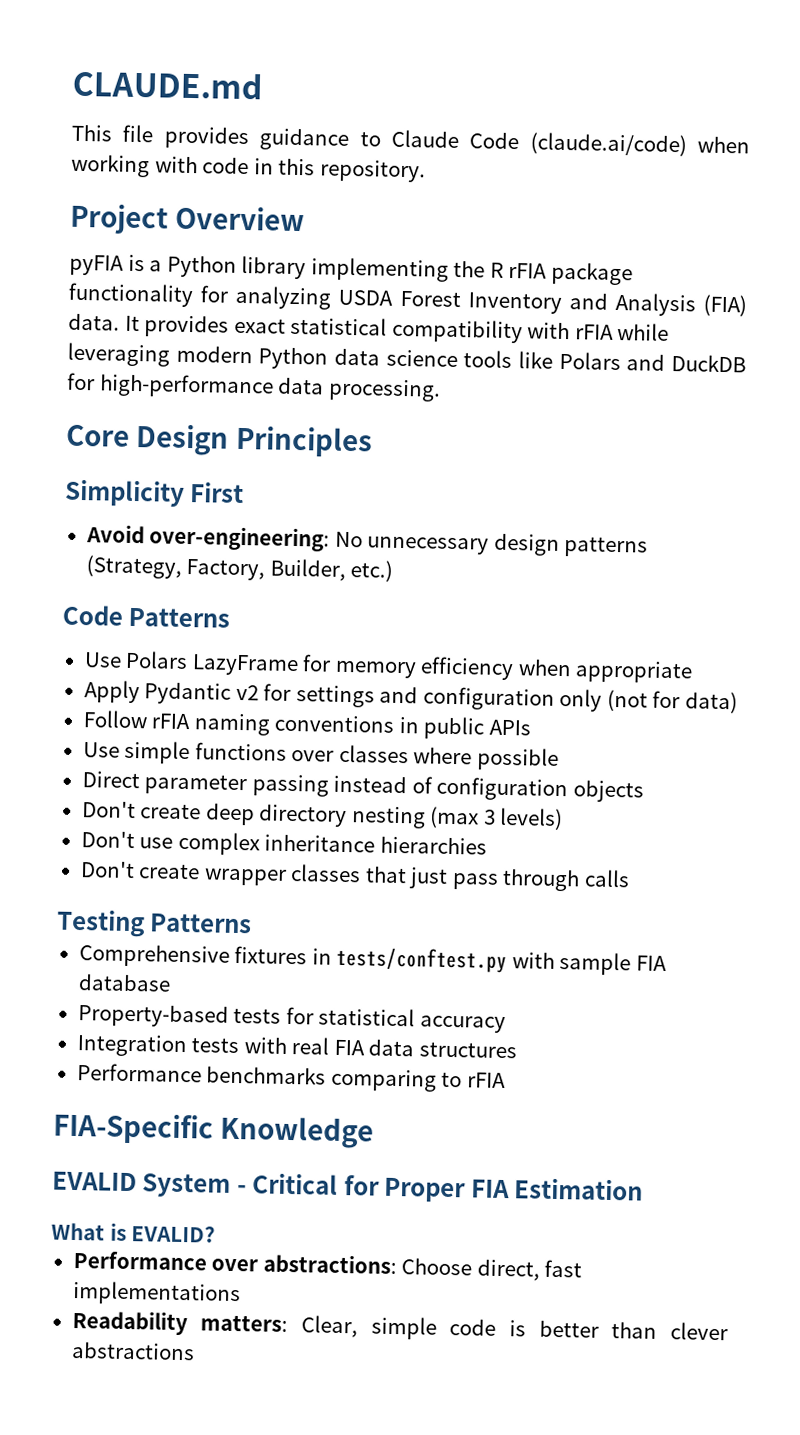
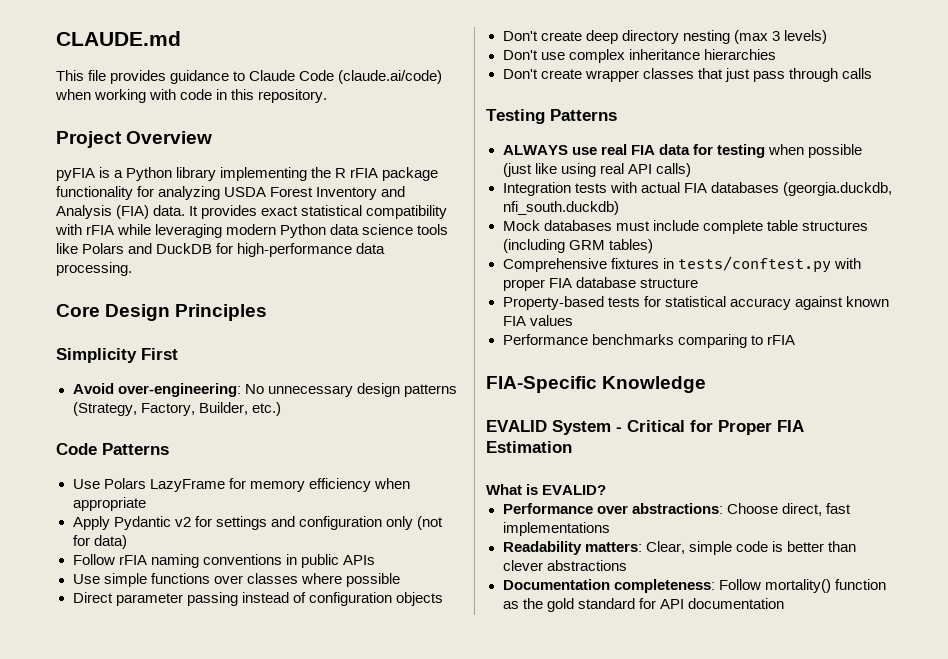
(253, 923) none -> [502,144,862,158] [502,163,691,177] [502,182,892,196] [502,201,619,215] [502,220,868,234] [502,239,653,253] // ALWAYS use real FIA data for testing when possible (just like using real API calls) // Integration tests with actual FIA databases (georgia.duckdb, nfi_south.duckdb) // Mock databases must include complete table structures (including GRM tables)
[559,952,632,976] sample -> [502,279,545,291] proper
(171, 983) none -> [639,278,698,288] structure
[76,1034,517,1059] // Integration tests with real FIA data structures -> [794,296,889,310] [502,315,573,326] against known FIA values
(195, 1351) none -> [502,579,886,593] [502,598,784,612] // Documentation completeness: Follow mortality() function as the gold standard for API documentation

